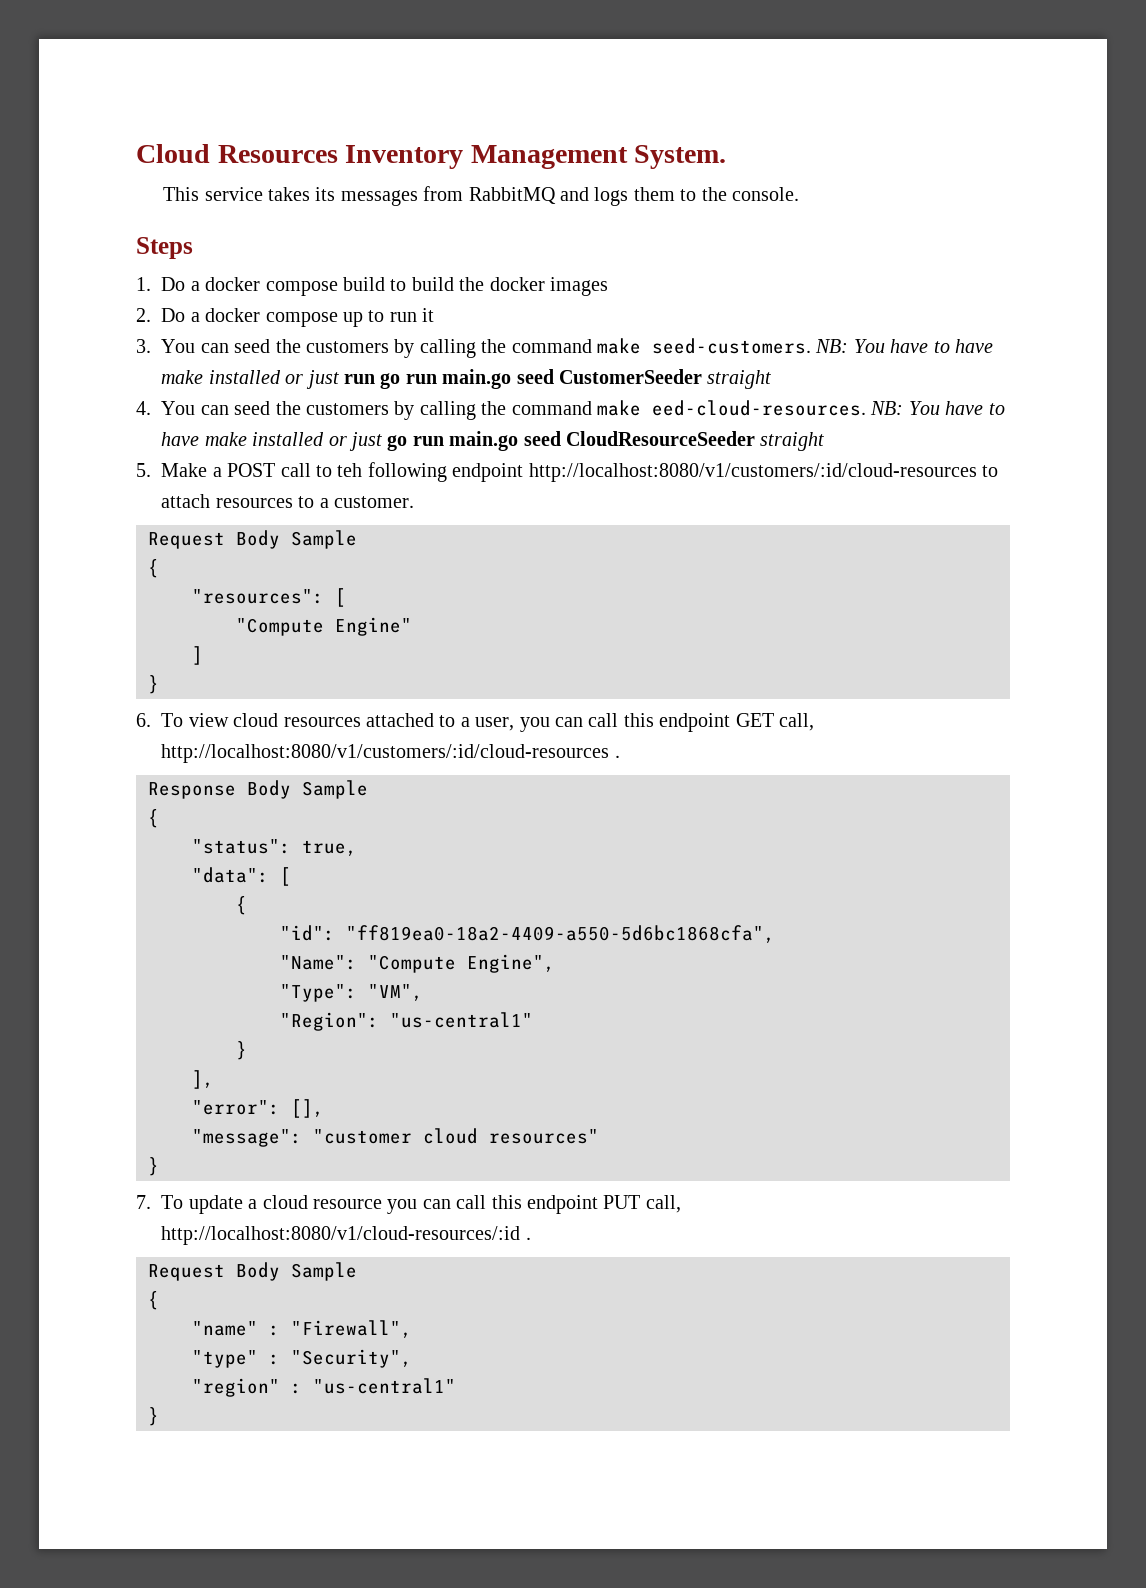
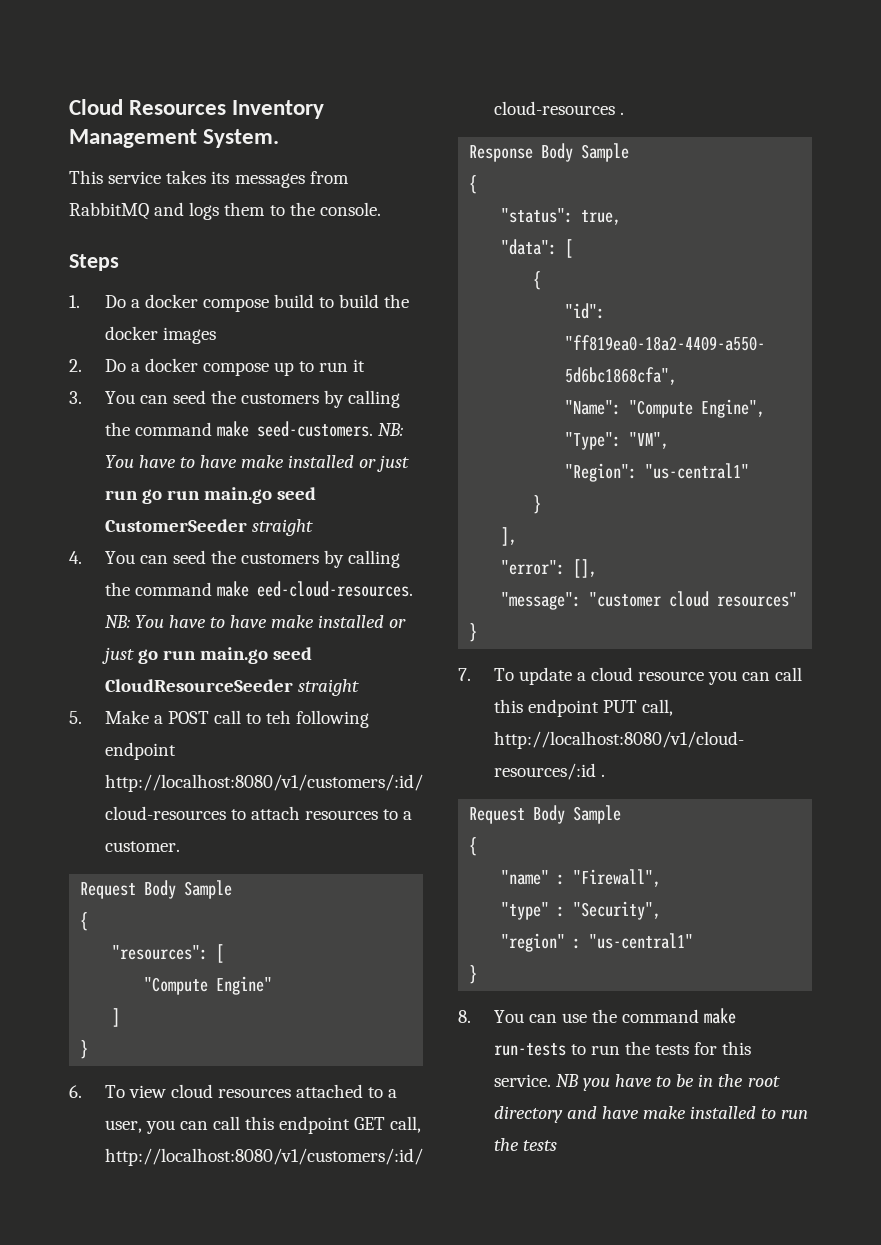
(159, 1416) none -> [458,1008,737,1024] [493,1041,752,1056] [493,1074,780,1091] [493,1106,809,1123] [493,1138,557,1151] // 8. You can use the command make run-tests to run the tests for this service. NB you have to be in the root directory and have make installed to run the tests

